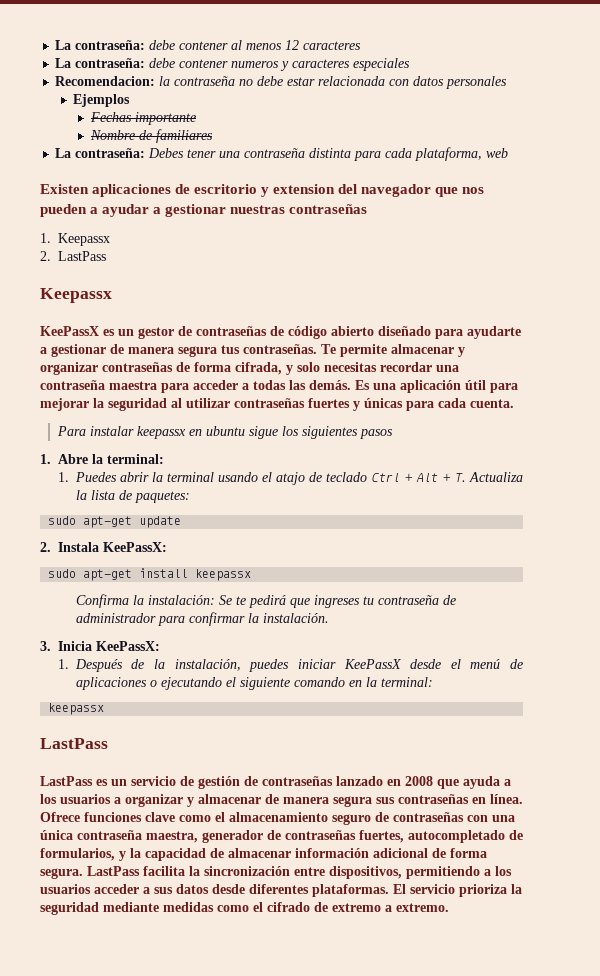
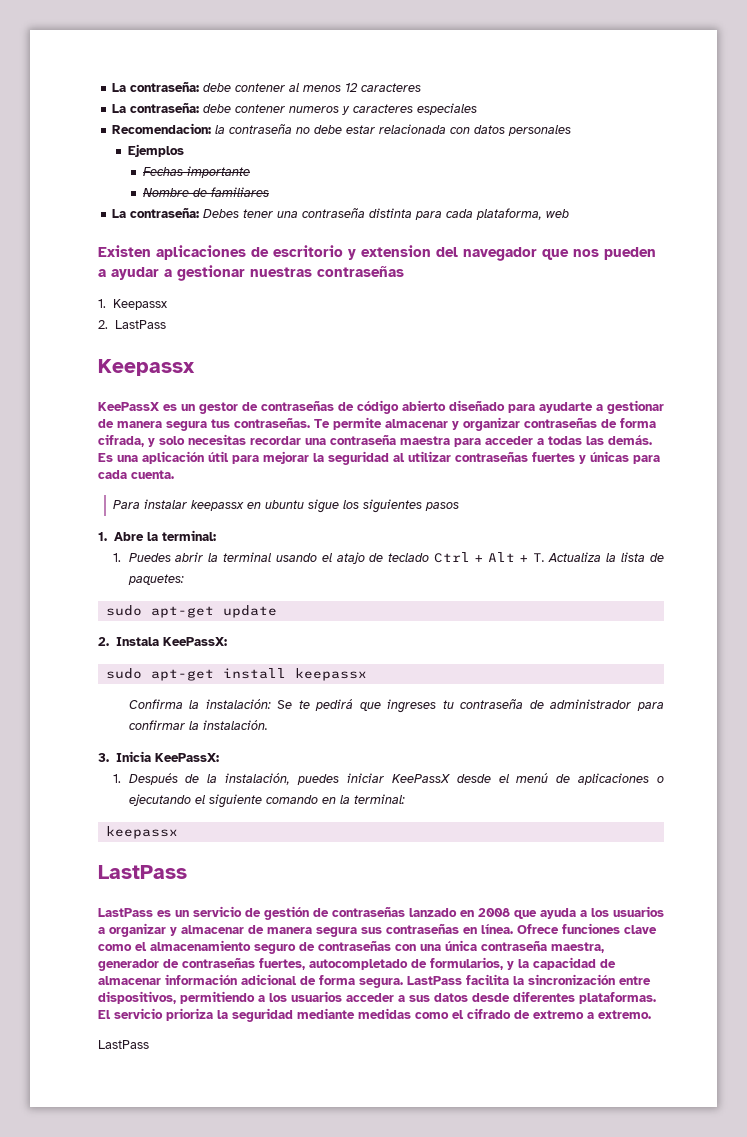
(449, 907) none -> [98,1040,149,1049] // LastPass

